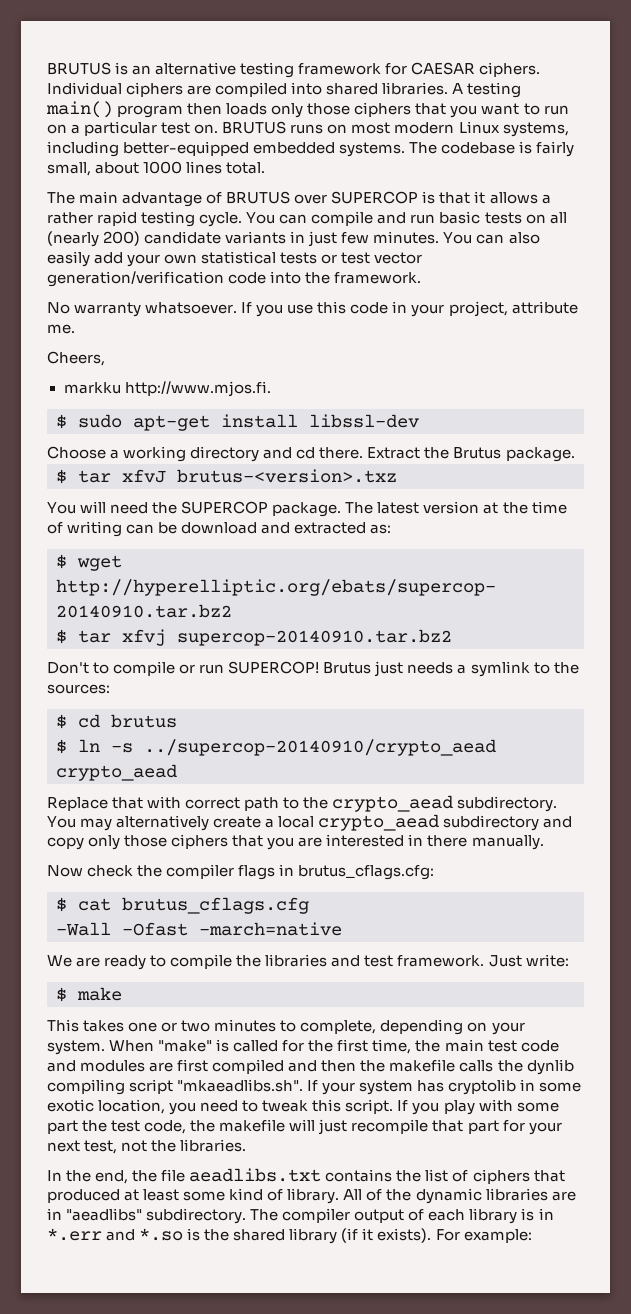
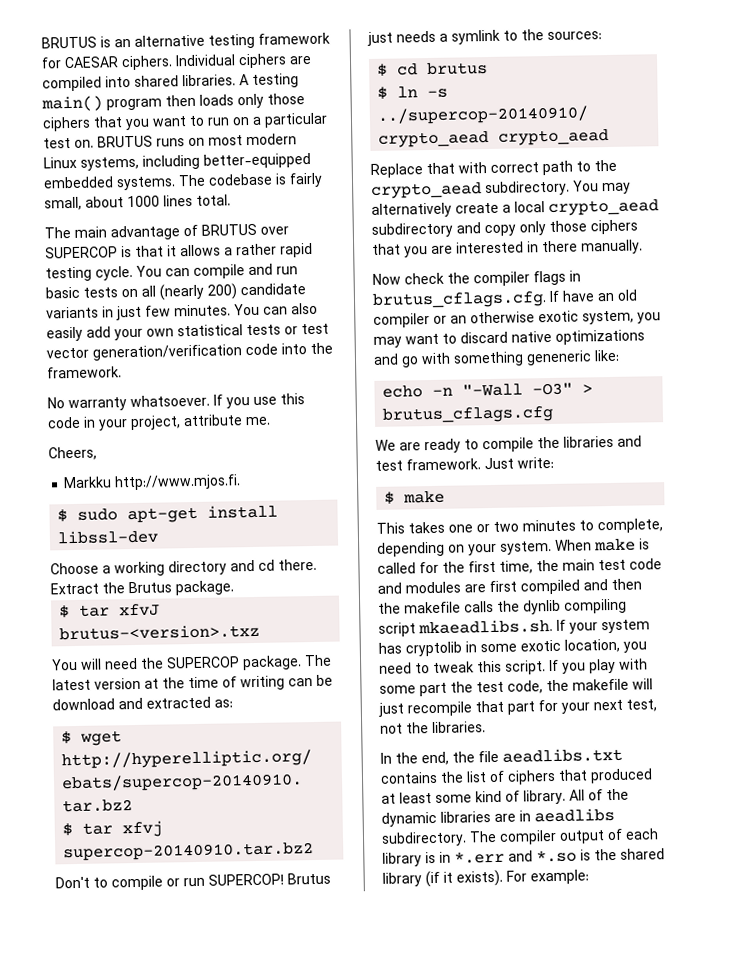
[63,382,121,394] markku -> [63,476,113,489] Markku
[298,865,435,880] [56,897,309,914] [56,922,342,936] brutus_cflags.cfg: // $ cat brutus_cflags.cfg // -Wall -Ofast -march=native -> [372,289,638,309] [373,310,661,328] [373,329,645,348] [373,349,620,368] [382,382,594,398] [382,405,555,424] brutus_cflags.cfg. If have an old compiler or an otherwise exotic system, you may want to discard native optimizations and go with something geneneric like: // echo -n "-Wall -O3" > brutus_cflags.cfg
[158,1040,213,1052] "make" -> [594,538,636,552] make
[177,1079,304,1092] "mkaeadlibs.sh". -> [418,618,553,635] mkaeadlibs.sh.
[66,1208,143,1221] "aeadlibs" -> [534,807,615,823] aeadlibs

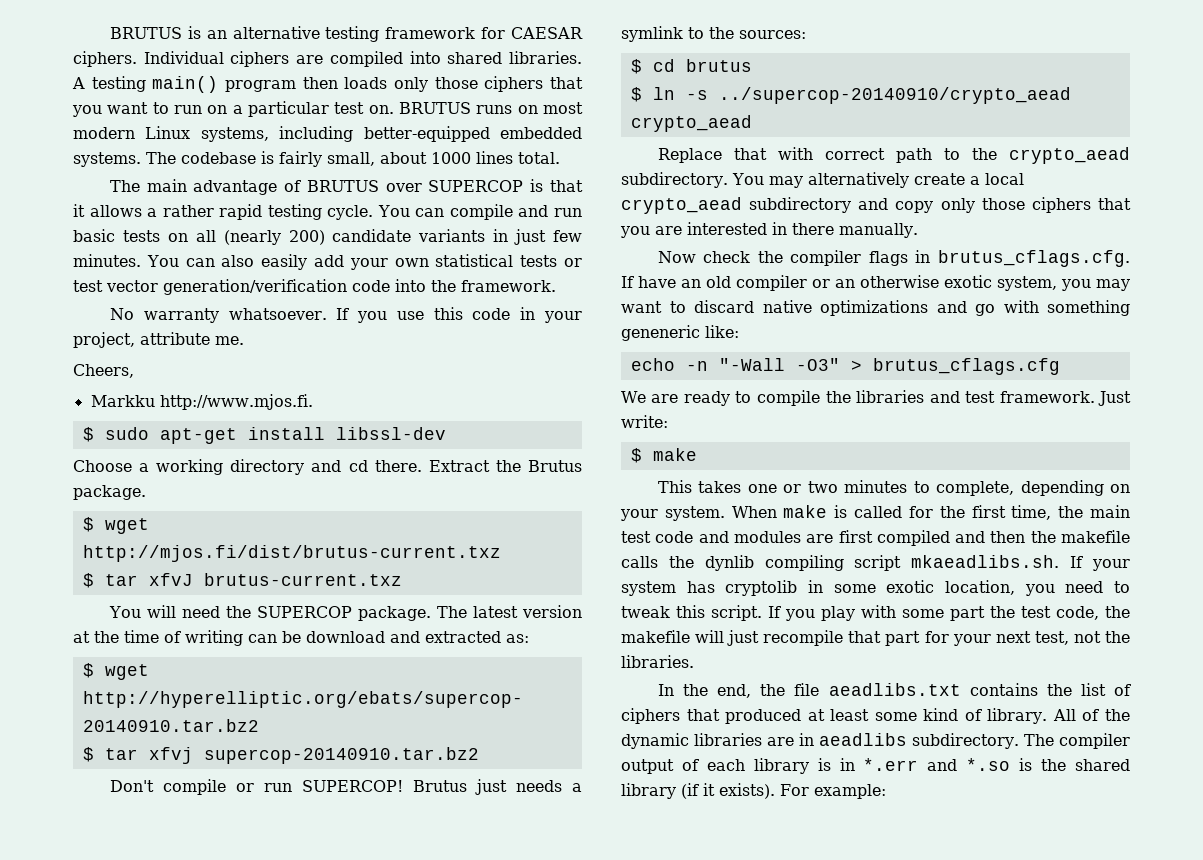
(234, 588) none -> [82,517,149,534] [82,545,501,562] // $ wget http://mjos.fi/dist/brutus-current.txz
[59,623,261,641] brutus-<version>.txz -> [203,573,402,586] brutus-current.txz
[93,877,108,888] to -> (154, 786) none

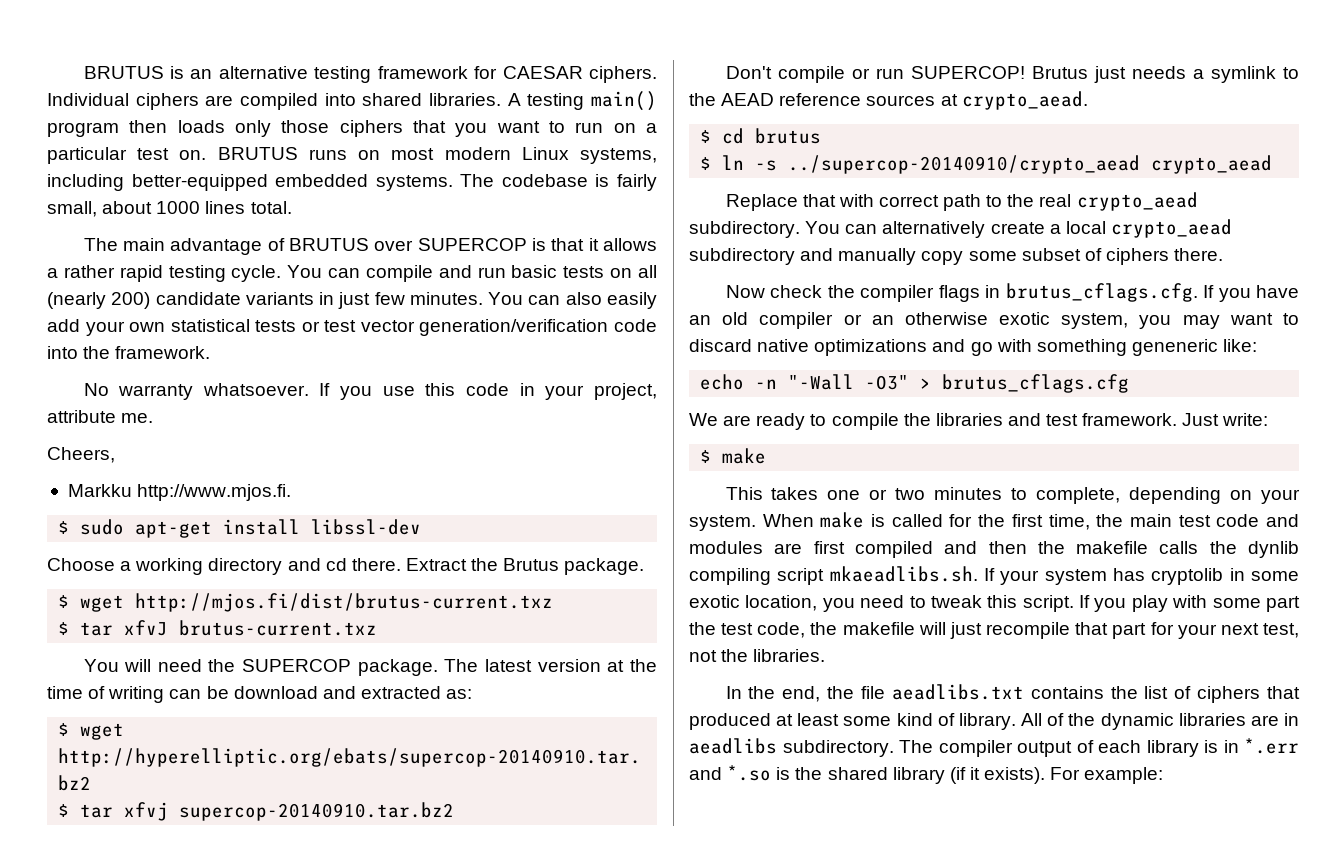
[739,30,806,39] sources: -> [721,91,1088,110] AEAD reference sources at crypto_aead.
(997, 154) none -> [1039,194,1072,207] real
[768,176,803,188] may -> [845,224,878,234] can
[895,197,1131,213] [620,222,918,238] copy only those ciphers that you are interested in there manually. -> [838,248,1224,265] manually copy some subset of ciphers there.
(634, 282) none -> [1218,288,1251,302] you

